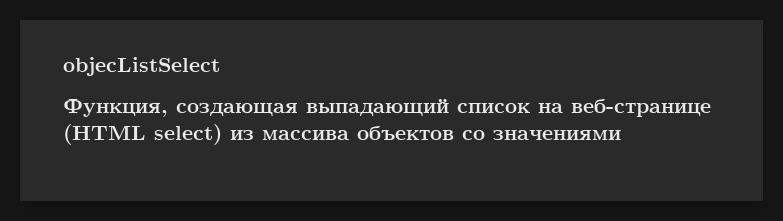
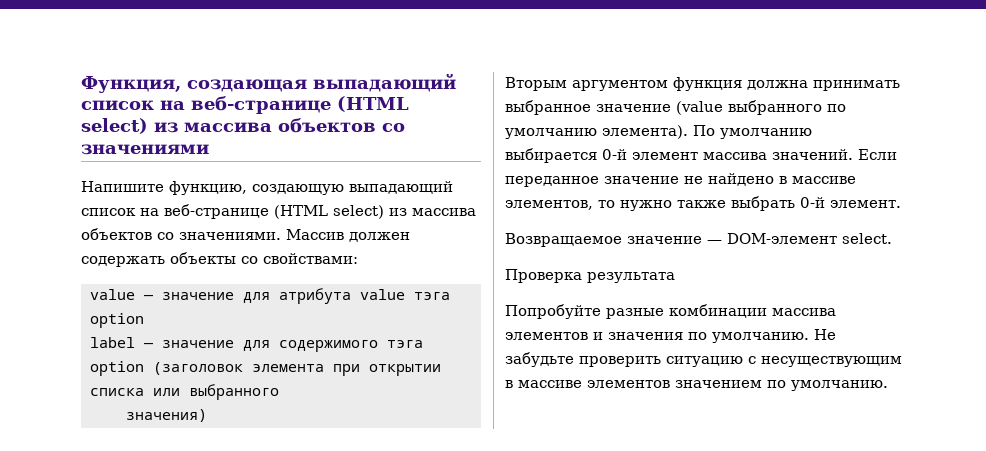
[63,57,220,76] objecListSelect // -> (81, 84) none
(621, 135) none -> [81,181,453,195] [81,204,476,219] [81,228,410,242] [81,252,358,267] [90,288,450,304] [90,313,144,328] [90,337,423,352] [90,361,441,376] [90,384,279,400] [126,409,207,422] [505,77,900,91] [505,100,846,115] [505,125,812,139] [505,148,897,163] [505,173,856,187] [505,196,901,211] [505,233,892,247] [505,269,675,283] [505,304,836,319] [505,329,836,343] [505,352,902,367] [505,380,888,391] // Напишите функцию, создающую выпадающий список на веб-странице (HTML select) из массива объектов со значениями. Массив должен содержать объекты со свойствами: // value — значение для атрибута value тэга option // label — значение для содержимого тэга option (заголовок элемента при открытии списка или выбранного // значения) // Вторым аргументом функция должна принимать выбранное значение (value выбранного по умолчанию элемента). По умолчанию выбирается 0-й элемент массива значений. Если переданное значение не найдено в массиве элементов, то нужно также выбрать 0-й элемент. // Возвращаемое значение — DOM-элемент select. // Проверка результата // Попробуйте разные комбинации массива элементов и значения по умолчанию. Не забудьте проверить ситуацию с несуществующим в массиве элементов значением по умолчанию.

